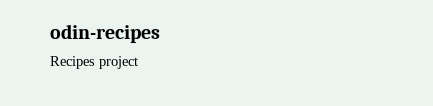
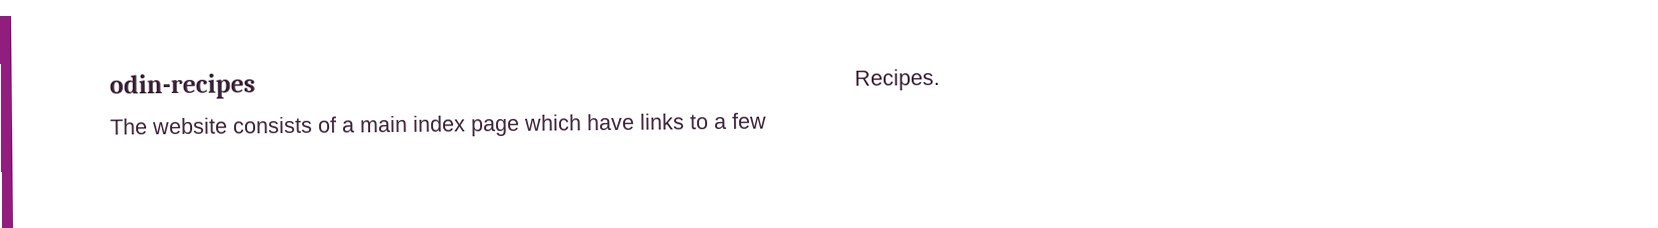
[50,56,138,69] Recipes project -> [110,112,767,137] [854,68,940,91] The website consists of a main index page which have links to a few Recipes.

